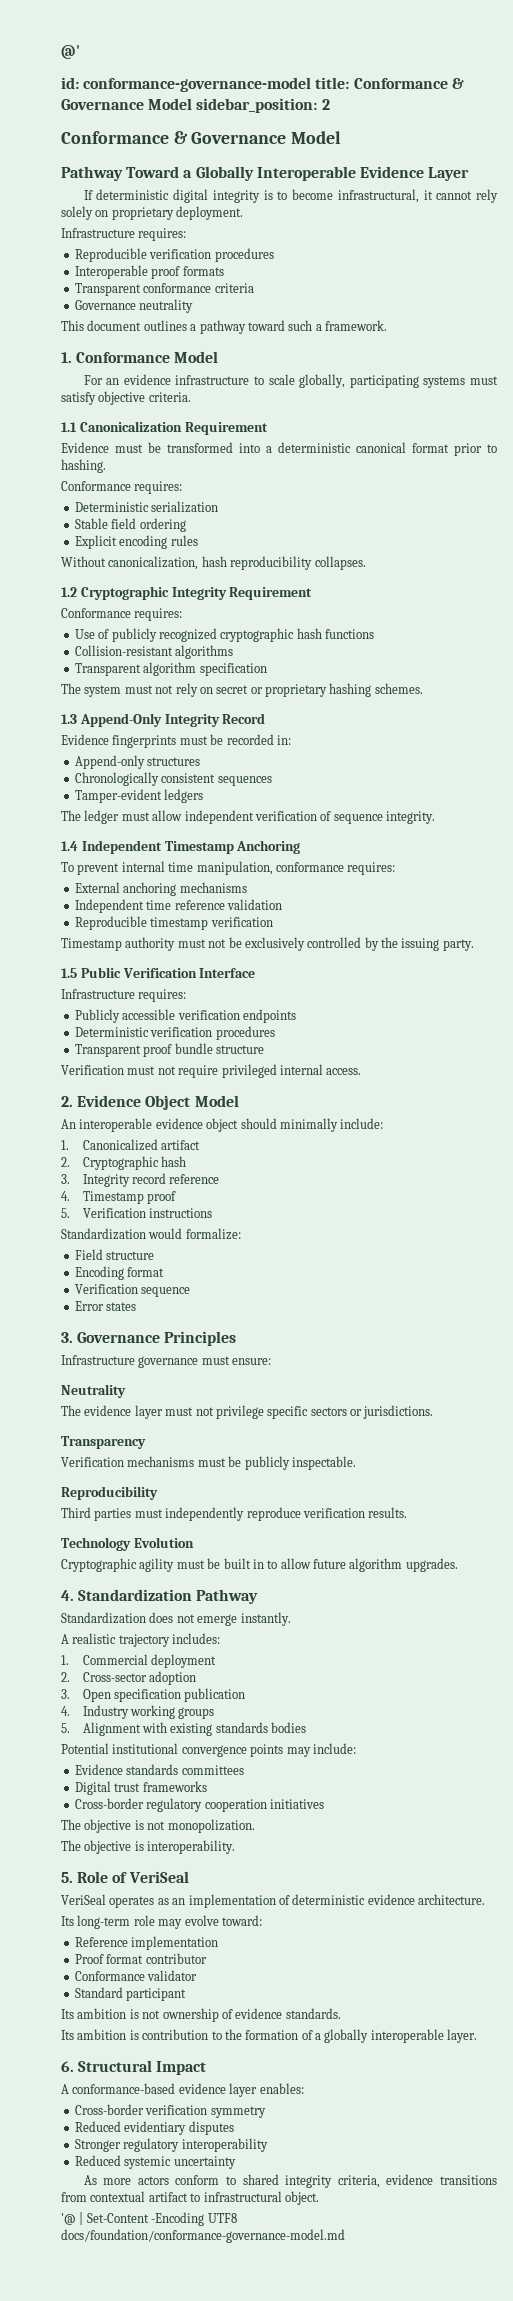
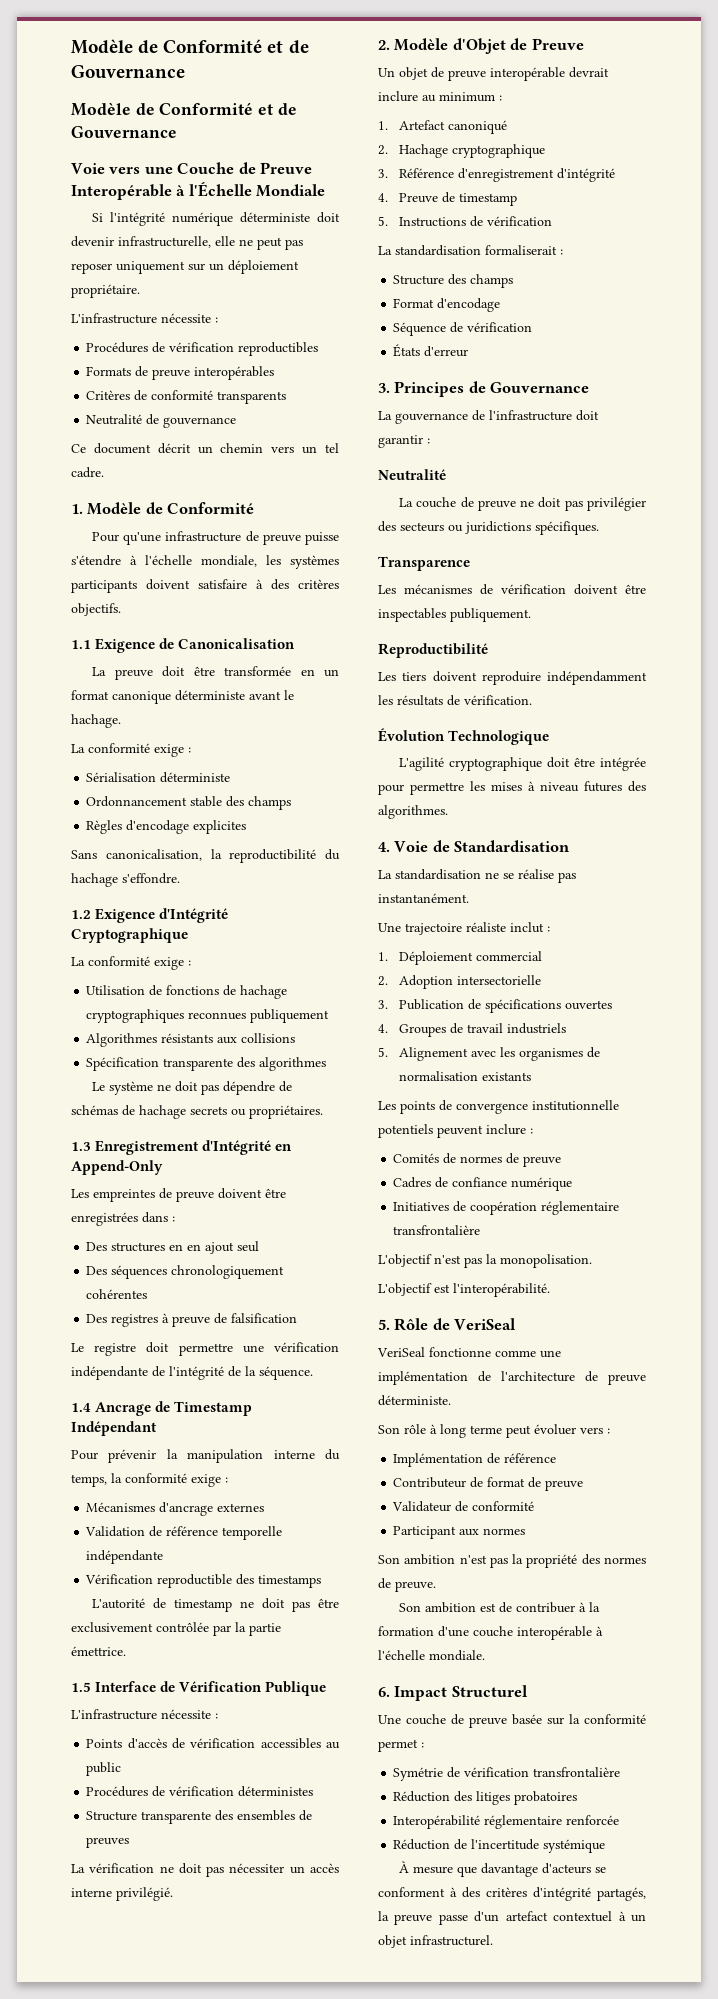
[61,45,80,59] [61,77,464,92] [61,98,330,113] [61,131,342,144] [61,166,470,181] [83,189,499,203] [61,206,244,220] [61,228,187,241] [74,248,274,262] [74,265,224,279] [74,283,254,296] [74,299,194,313] [61,320,387,334] [61,351,219,363] [83,374,499,388] [61,391,191,405] [61,421,268,435] [61,442,497,456] [61,459,106,473] [61,481,183,494] [74,501,219,513] [74,518,186,532] [74,535,198,549] [61,556,366,570] [61,586,313,600] [61,608,183,621] [74,628,374,642] [74,645,234,659] [74,662,267,676] [61,683,423,697] [61,713,266,727] [61,734,291,748] [74,755,201,769] [74,772,272,786] [74,789,204,803] [61,810,435,824] [61,840,301,854] [61,861,396,875] [74,882,247,896] [74,899,282,913] [74,916,273,930] [61,937,474,951] @' // id: conformance-governance-model title: Conformance & Governance Model sidebar_position: 2 // Conformance & Governance Model // Pathway Toward a Globally Interoperable Evidence Layer // If deterministic digital integrity is to become infrastructural, it cannot rely solely on proprietary deployment. // Infrastructure requires: // Reproducible verification procedures // Interoperable proof formats // Transparent conformance criteria // Governance neutrality // This document outlines a pathway toward such a framework. // 1. Conformance Model // For an evidence infrastructure to scale globally, participating systems must satisfy objective criteria. // 1.1 Canonicalization Requirement // Evidence must be transformed into a deterministic canonical format prior to hashing. // Conformance requires: // Deterministic serialization // Stable field ordering // Explicit encoding rules // Without canonicalization, hash reproducibility collapses. // 1.2 Cryptographic Integrity Requirement // Conformance requires: // Use of publicly recognized cryptographic hash functions // Collision-resistant algorithms // Transparent algorithm specification // The system must not rely on secret or proprietary hashing schemes. // 1.3 Append-Only Integrity Record // Evidence fingerprints must be recorded in: // Append-only structures // Chronologically consistent sequences // Tamper-evident ledgers // The ledger must allow independent verification of sequence integrity. // 1.4 Independent Timestamp Anchoring // To prevent internal time manipulation, conformance requires: // External anchoring mechanisms // Independent time reference validation // Reproducible timestamp verification // Timestamp authority must not be exclusively controlled by the issuing party. -> [71,39,309,54] [71,65,185,79] [71,102,297,116] [71,126,177,138] [71,162,313,174] [71,181,326,200] [92,212,340,226] [71,236,303,250] [71,260,299,274] [71,284,140,298] [71,313,218,324] [86,342,319,356] [86,366,275,380] [86,390,287,404] [86,414,237,428] [71,443,339,454] [71,467,104,478] [71,502,255,515] [92,531,339,545] [71,555,339,569] [71,579,339,593] [71,603,121,616] [71,638,296,653] [92,666,339,680] [71,690,294,704] [71,714,121,728] [71,743,191,757] [86,772,231,783] [86,796,292,810] [86,820,247,834] [71,849,340,863] [71,873,180,887] [71,908,229,923] [71,928,188,943] [71,956,191,970] [86,985,288,999] [86,1009,330,1023] [86,1033,296,1047] [86,1057,327,1071] [92,1081,293,1095] [71,1105,323,1119] [71,1140,293,1155] [71,1160,163,1175] [71,1188,286,1202] [71,1212,175,1226] [86,1241,260,1254] [86,1265,285,1279] [86,1289,148,1299] [86,1313,298,1327] [71,1342,339,1356] [71,1366,313,1380] [71,1401,253,1416] [71,1421,157,1436] [71,1449,340,1463] [71,1473,228,1487] [86,1502,265,1516] [85,1526,283,1540] [86,1550,164,1564] [85,1574,322,1588] [92,1598,339,1612] [71,1622,281,1636] [71,1646,126,1656] Modèle de Conformité et de Gouvernance // Modèle de Conformité et de Gouvernance // Voie vers une Couche de Preuve Interopérable à l'Échelle Mondiale // Si l'intégrité numérique déterministe doit devenir infrastructurelle, elle ne peut pas reposer uniquement sur un déploiement propriétaire. // L'infrastructure nécessite : // Procédures de vérification reproductibles // Formats de preuve interopérables // Critères de conformité transparents // Neutralité de gouvernance // Ce document décrit un chemin vers un tel cadre. // 1. Modèle de Conformité // Pour qu'une infrastructure de preuve puisse s'étendre à l'échelle mondiale, les systèmes participants doivent satisfaire à des critères objectifs. // 1.1 Exigence de Canonicalisation // La preuve doit être transformée en un format canonique déterministe avant le hachage. // La conformité exige : // Sérialisation déterministe // Ordonnancement stable des champs // Règles d'encodage explicites // Sans canonicalisation, la reproductibilité du hachage s'effondre. // 1.2 Exigence d'Intégrité Cryptographique // La conformité exige : // Utilisation de fonctions de hachage cryptographiques reconnues publiquement // Algorithmes résistants aux collisions // Spécification transparente des algorithmes // Le système ne doit pas dépendre de schémas de hachage secrets ou propriétaires. // 1.3 Enregistrement d'Intégrité en Append-Only // Les empreintes de preuve doivent être enregistrées dans : // Des structures en en ajout seul // Des séquences chronologiquement cohérentes // Des registres à preuve de falsification // Le registre doit permettre une vérification indépendante de l'intégrité de la séquence. // 1.4 Ancrage de Timestamp Indépendant // Pour prévenir la manipulation interne du temps, la conformité exige : // Mécanismes d'ancrage externes // Validation de référence temporelle indépendante // Vérification reproductible des timestamps // L'autorité de timestamp ne doit pas être exclusivement contrôlée par la partie émettrice.
[80,967,197,978] Public Verification -> (91, 1687) none
[61,989,187,1002] [74,1009,296,1023] [74,1026,275,1040] [74,1043,264,1057] [61,1064,362,1078] [61,1095,239,1110] [61,1118,384,1132] [61,1139,201,1151] [61,1156,187,1170] [61,1173,220,1187] [61,1191,177,1204] [61,1208,213,1218] [61,1228,241,1240] [74,1249,155,1260] [74,1266,165,1280] [74,1284,191,1297] [74,1301,137,1311] [61,1331,237,1346] [61,1355,272,1368] [61,1384,126,1398] [61,1405,434,1419] [61,1436,146,1449] [61,1456,356,1470] [61,1486,158,1500] [61,1507,408,1521] [61,1537,194,1551] [61,1558,458,1572] [61,1589,259,1604] [61,1612,291,1626] [61,1633,221,1647] [61,1654,217,1668] [61,1671,197,1685] [61,1688,246,1702] [61,1705,215,1719] [61,1722,307,1736] [61,1743,356,1757] [74,1764,244,1775] [74,1781,207,1795] [74,1798,324,1812] [61,1819,255,1833] [61,1840,236,1854] [61,1871,128,1883] // Infrastructure requires: // Publicly accessible verification endpoints // Deterministic verification procedures // Transparent proof bundle structure // Verification must not require privileged internal access. // 2. Evidence Object Model // An interoperable evidence object should minimally include: // 1. Canonicalized artifact // 2. Cryptographic hash // 3. Integrity record reference // 4. Timestamp proof // 5. Verification instructions // Standardization would formalize: // Field structure // Encoding format // Verification sequence // Error states // 3. Governance Principles // Infrastructure governance must ensure: // Neutrality // The evidence layer must not privilege specific sectors or jurisdictions. // Transparency // Verification mechanisms must be publicly inspectable. // Reproducibility // Third parties must independently reproduce verification results. // Technology Evolution // Cryptographic agility must be built in to allow future algorithm upgrades. // 4. Standardization Pathway // Standardization does not emerge instantly. // A realistic trajectory includes: // 1. Commercial deployment // 2. Cross-sector adoption // 3. Open specification publication // 4. Industry working groups // 5. Alignment with existing standards bodies // Potential institutional convergence points may include: // Evidence standards committees // Digital trust frameworks // Cross-border regulatory cooperation initiatives // The objective is not monopolization. // The objective is interoperability. // 5. Role of -> [160,1681,327,1696] [71,1709,218,1720] [86,1738,340,1749] [86,1762,122,1776] [86,1786,314,1797] [86,1810,313,1824] [86,1837,130,1848] [71,1863,339,1877] [71,1887,173,1901] [378,38,584,54] [378,67,609,81] [378,91,502,102] [378,120,508,134] [378,144,546,158] [378,168,616,182] [378,192,518,206] [378,216,553,227] [378,245,563,256] [393,274,514,288] [393,298,501,312] [393,322,533,336] [393,344,469,357] [378,381,590,397] [378,410,599,424] [378,435,430,448] [378,469,446,480] [399,497,646,511] [378,521,599,535] [378,556,470,571] [378,584,646,595] [378,608,531,622] [378,643,488,658] [378,671,647,685] [378,695,532,706] [378,728,550,745] [399,757,646,771] [378,781,646,795] [378,805,448,819] [378,840,571,852] [378,869,576,883] [378,893,469,903] [378,922,550,935] [378,951,543,965] [378,975,542,989] [378,999,613,1013] [378,1023,567,1037] [378,1047,601,1061] [399,1071,532,1081] [378,1100,619,1114] [378,1124,533,1138] [393,1153,562,1167] [393,1177,573,1191] [393,1201,620,1215] [393,1225,481,1235] [378,1254,592,1268] [378,1283,550,1297] [378,1318,450,1331] de Vérification Publique // L'infrastructure nécessite : // Points d'accès de vérification accessibles au public // Procédures de vérification déterministes // Structure transparente des ensembles de preuves // La vérification ne doit pas nécessiter un accès interne privilégié. // 2. Modèle d'Objet de Preuve // Un objet de preuve interopérable devrait inclure au minimum : // 1. Artefact canoniqué // 2. Hachage cryptographique // 3. Référence d'enregistrement d'intégrité // 4. Preuve de timestamp // 5. Instructions de vérification // La standardisation formaliserait : // Structure des champs // Format d'encodage // Séquence de vérification // États d'erreur // 3. Principes de Gouvernance // La gouvernance de l'infrastructure doit garantir : // Neutralité // La couche de preuve ne doit pas privilégier des secteurs ou juridictions spécifiques. // Transparence // Les mécanismes de vérification doivent être inspectables publiquement. // Reproductibilité // Les tiers doivent reproduire indépendamment les résultats de vérification. // Évolution Technologique // L'agilité cryptographique doit être intégrée pour permettre les mises à niveau futures des algorithmes. // 4. Voie de Standardisation // La standardisation ne se réalise pas instantanément. // Une trajectoire réaliste inclut : // 1. Déploiement commercial // 2. Adoption intersectorielle // 3. Publication de spécifications ouvertes // 4. Groupes de travail industriels // 5. Alignement avec les organismes de normalisation existants // Les points de convergence institutionnelle potentiels peuvent inclure : // Comités de normes de preuve // Cadres de confiance numérique // Initiatives de coopération réglementaire transfrontalière // L'objectif n'est pas la monopolisation. // L'objectif est l'interopérabilité. // 5. Rôle de
[109,1894,485,1908] [61,1915,262,1929] [74,1936,219,1950] [74,1953,207,1964] [74,1970,198,1981] [74,1987,187,2001] [61,2008,341,2022] [61,2029,478,2043] operates as an implementation of deterministic evidence architecture. // Its long-term role may evolve toward: // Reference implementation // Proof format contributor // Conformance validator // Standard participant // Its ambition is not ownership of evidence standards. // Its ambition is contribution to the formation of a globally interoperable layer. -> [429,1347,561,1358] [378,1371,646,1385] [378,1395,451,1406] [378,1424,610,1438] [393,1453,557,1467] [393,1477,584,1491] [392,1501,535,1512] [393,1526,526,1539] [378,1554,646,1568] [378,1578,436,1592] [399,1602,601,1613] [378,1626,603,1640] [378,1650,485,1661] fonctionne comme une implémentation de l'architecture de preuve déterministe. // Son rôle à long terme peut évoluer vers : // Implémentation de référence // Contributeur de format de preuve // Validateur de conformité // Participant aux normes // Son ambition n'est pas la propriété des normes de preuve. // Son ambition est de contribuer à la formation d'une couche interopérable à l'échelle mondiale.
[78,2060,153,2072] Structural -> (390, 1692) none
[61,2083,304,2097] [74,2104,266,2118] [74,2121,234,2135] [74,2138,268,2152] [74,2155,236,2169] [83,2174,498,2188] [61,2191,319,2205] [61,2212,237,2226] [61,2229,345,2243] // A conformance-based evidence layer enables: // Cross-border verification symmetry // Reduced evidentiary disputes // Stronger regulatory interoperability // Reduced systemic uncertainty // As more actors conform to shared integrity criteria, evidence transitions from contextual artifact to infrastructural object. // '@ | Set-Content -Encoding UTF8 docs/foundation/conformance-governance-model.md -> [451,1685,528,1697] [378,1714,646,1728] [378,1739,424,1752] [393,1767,621,1781] [393,1791,578,1805] [393,1815,620,1829] [393,1839,606,1853] [399,1861,607,1877] [378,1887,646,1901] [378,1911,646,1925] [378,1935,493,1948] Structurel // Une couche de preuve basée sur la conformité permet : // Symétrie de vérification transfrontalière // Réduction des litiges probatoires // Interopérabilité réglementaire renforcée // Réduction de l'incertitude systémique // À mesure que davantage d'acteurs se conforment à des critères d'intégrité partagés, la preuve passe d'un artefact contextuel à un objet infrastructurel.

